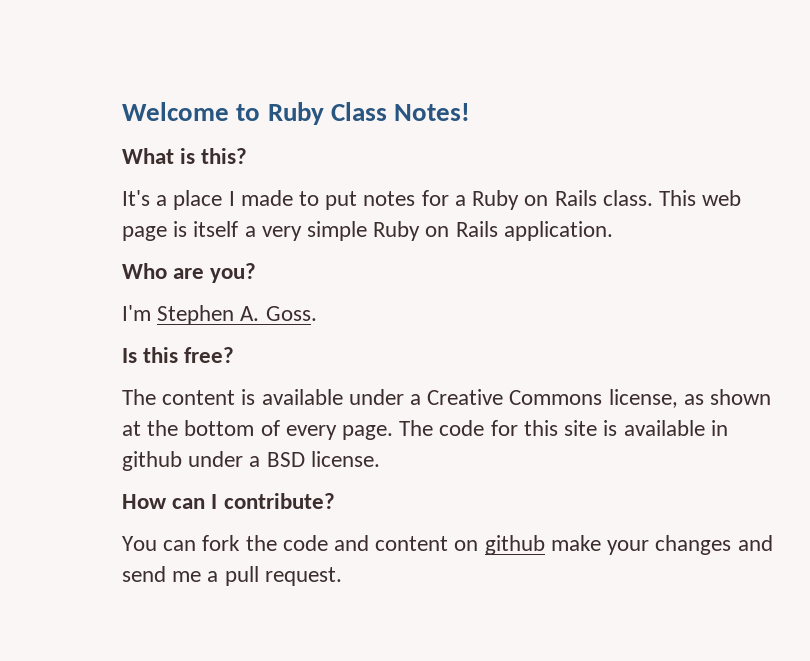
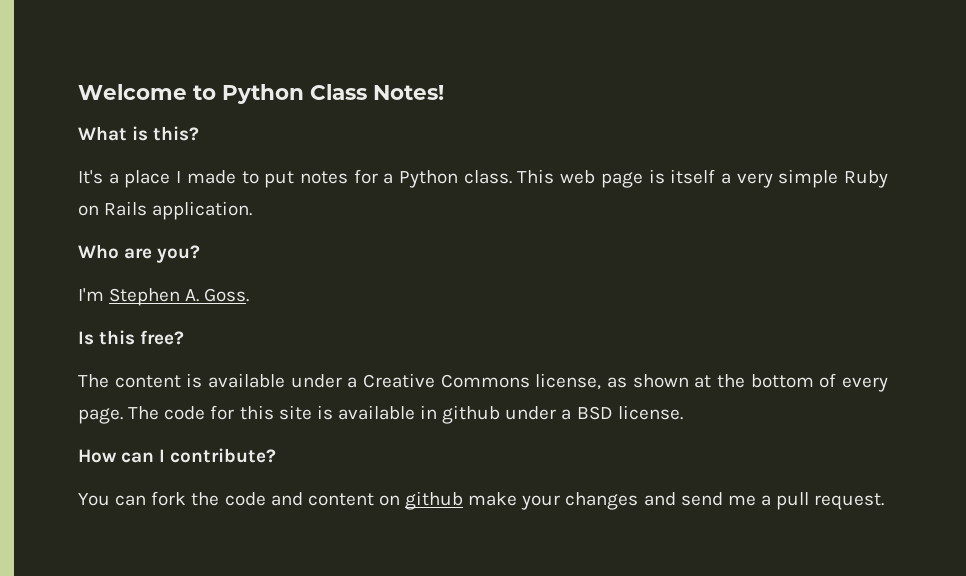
[267,102,324,125] Ruby -> [222,84,304,104] Python
[472,190,597,210] Ruby on Rails -> [398,170,458,188] Python

